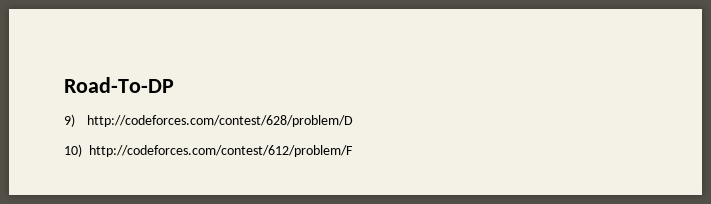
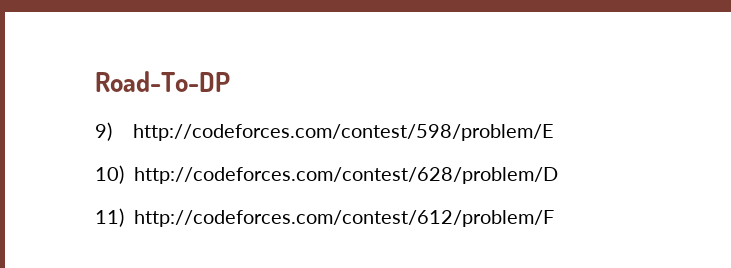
(75, 120) none -> [132,124,554,141] [95,165,124,184] http://codeforces.com/contest/598/problem/E // 10)
[64,144,82,157] 10) -> [95,208,124,227] 11)

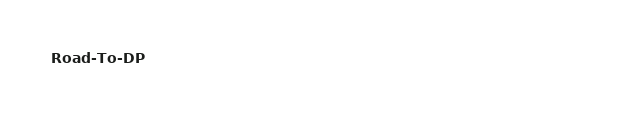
[95,122,554,141] [95,165,558,184] [95,208,554,227] // 9) http://codeforces.com/contest/598/problem/E // 10) http://codeforces.com/contest/628/problem/D // 11) http://codeforces.com/contest/612/problem/F -> (145, 57) none

